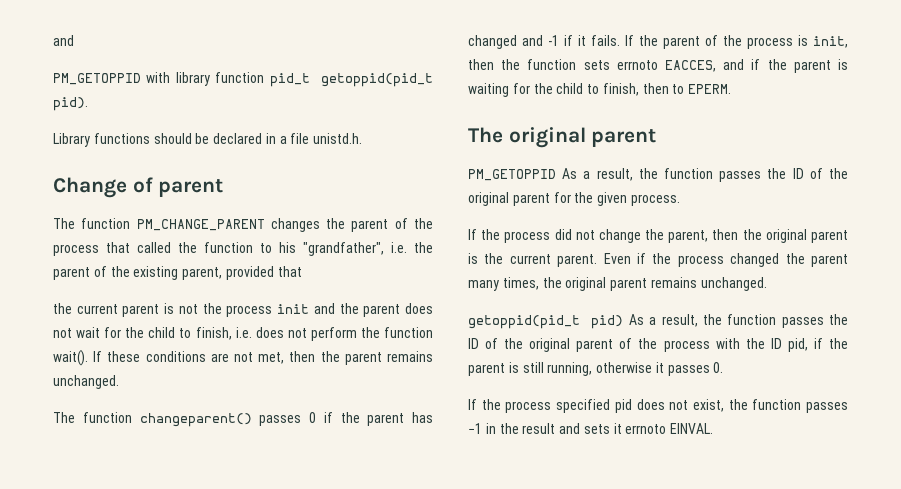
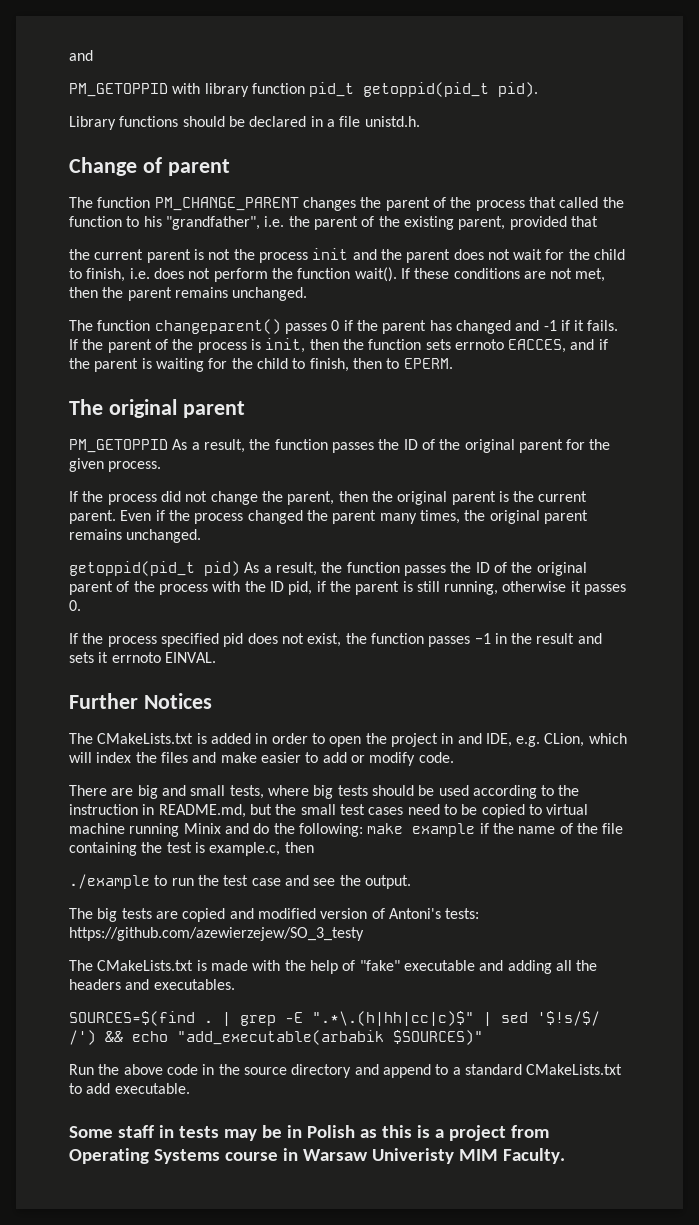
(714, 428) none -> [69,693,212,709] [69,733,627,747] [69,752,454,766] [69,785,580,799] [69,804,589,818] [69,823,624,837] [69,842,314,856] [69,874,411,889] [69,908,480,922] [69,927,364,941] [69,960,598,974] [69,979,235,990] [69,1011,600,1026] [69,1030,483,1045] [69,1064,623,1078] [69,1083,190,1094] [69,1125,549,1141] [69,1148,565,1164] // Further Notices // The CMakeLists.txt is added in order to open the project in and IDE, e.g. CLion, which will index the files and make easier to add or modify code. // There are big and small tests, where big tests should be used according to the instruction in README.md, but the small test cases need to be copied to virtual machine running Minix and do the following: make example if the name of the file containing the test is example.c, then // ./example to run the test case and see the output. // The big tests are copied and modified version of Antoni's tests: https://github.com/azewierzejew/SO_3_testy // The CMakeLists.txt is made with the help of "fake" executable and adding all the headers and executables. // SOURCES=$(find . | grep -E ".*\.(h|hh|cc|c)$" | sed '$!s/$/ /') && echo "add_executable(arbabik $SOURCES)" // Run the above code in the source directory and append to a standard CMakeLists.txt to add executable. // Some staff in tests may be in Polish as this is a project from Operating Systems course in Warsaw Univeristy MIM Faculty.

